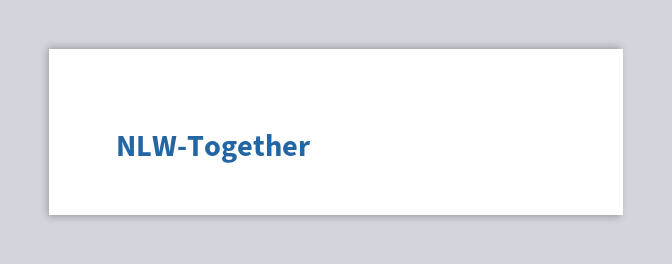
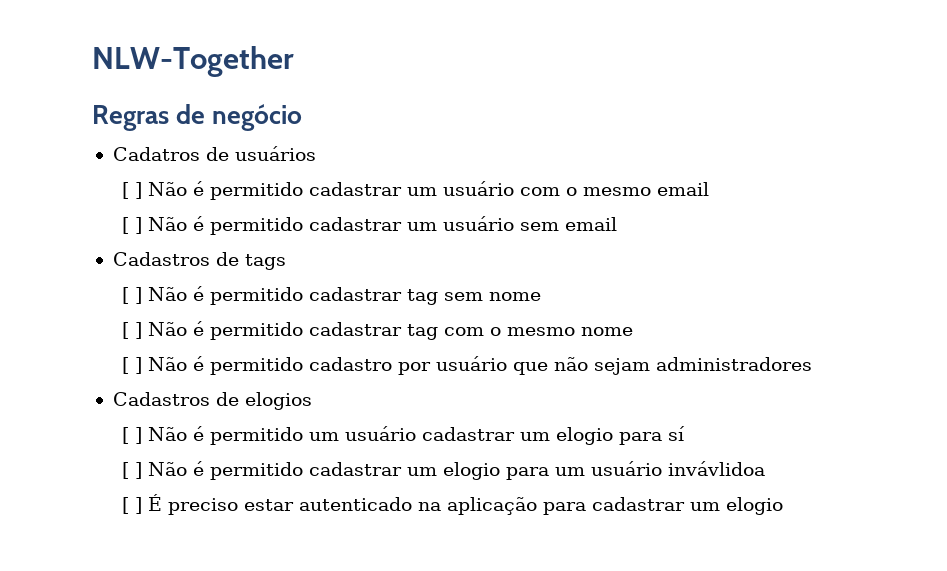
(311, 148) none -> [92,104,303,131] [112,146,316,161] [121,181,709,200] [121,216,617,235] [112,252,286,270] [121,286,541,305] [121,321,633,340] [121,356,812,375] [112,392,312,410] [121,426,685,445] [121,461,765,480] [121,494,783,515] // Regras de negócio // Cadatros de usuários // [ ] Não é permitido cadastrar um usuário com o mesmo email // [ ] Não é permitido cadastrar um usuário sem email // Cadastros de tags // [ ] Não é permitido cadastrar tag sem nome // [ ] Não é permitido cadastrar tag com o mesmo nome // [ ] Não é permitido cadastro por usuário que não sejam administradores // Cadastros de elogios // [ ] Não é permitido um usuário cadastrar um elogio para sí // [ ] Não é permitido cadastrar um elogio para um usuário invávlidoa // [ ] É preciso estar autenticado na aplicação para cadastrar um elogio

